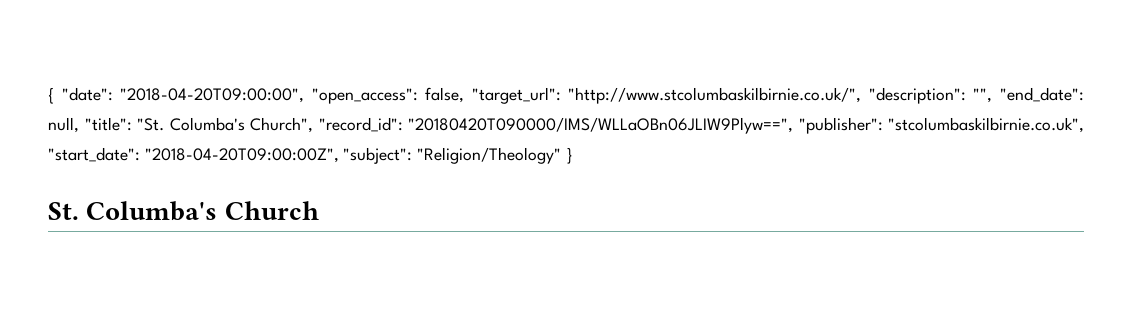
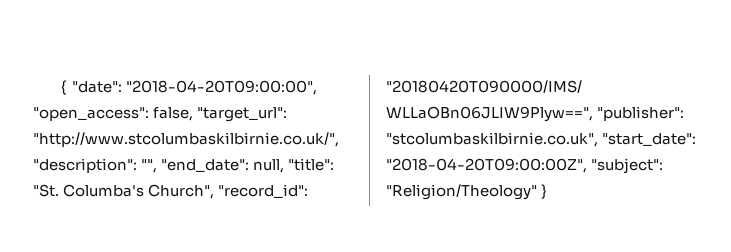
[48,201,319,221] // St. Columba's Church -> (548, 191) none

